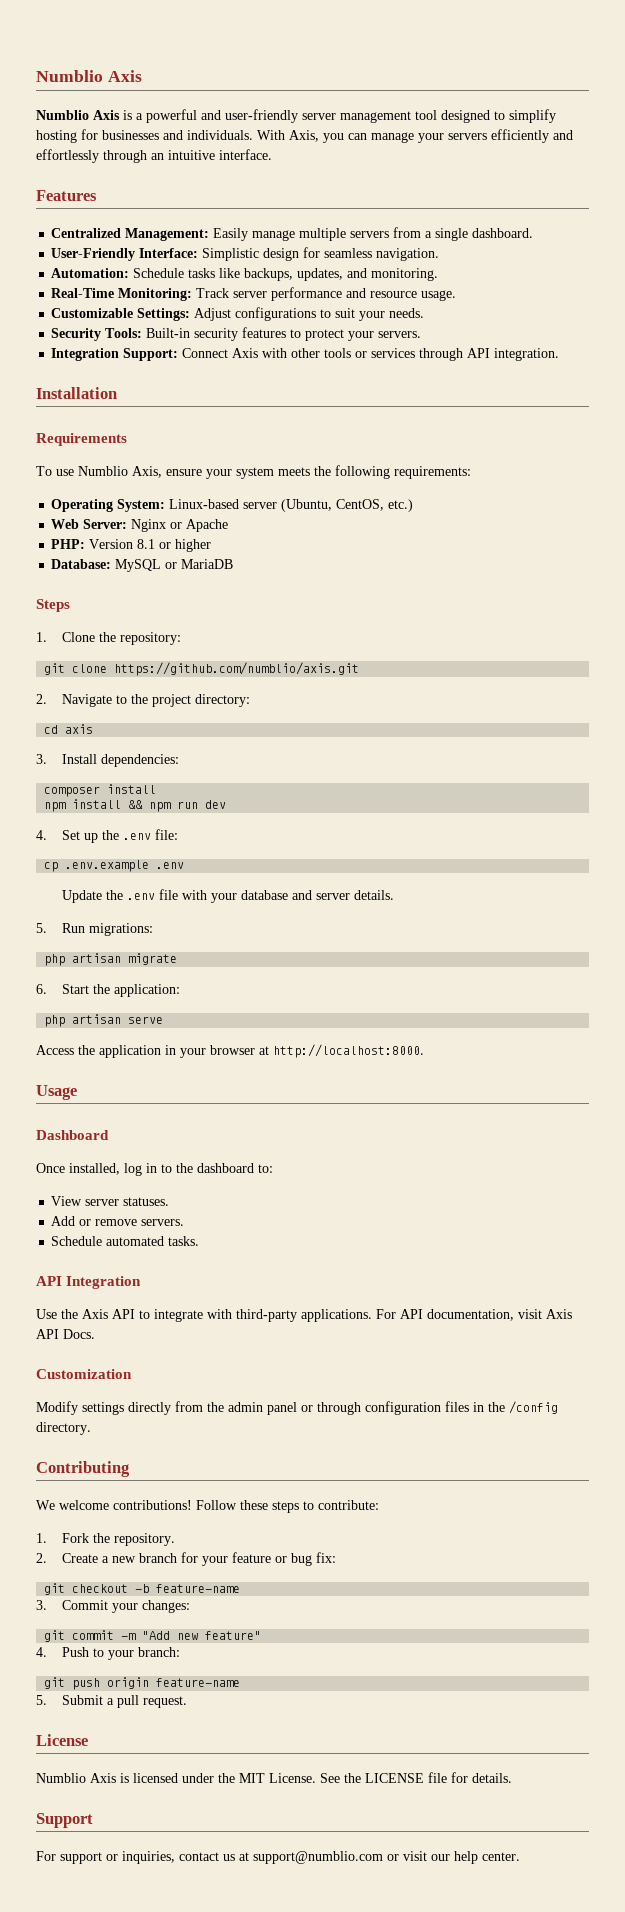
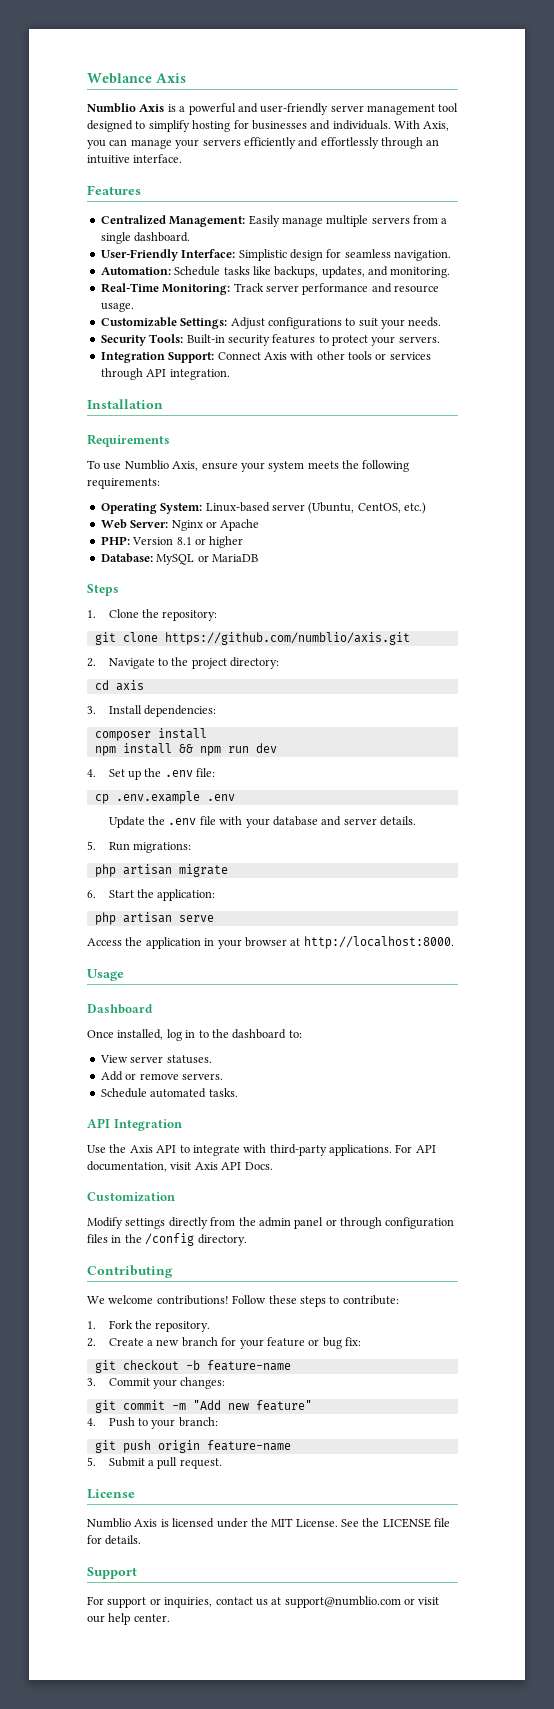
[36,70,103,82] Numblio -> [87,73,152,84] Weblance

